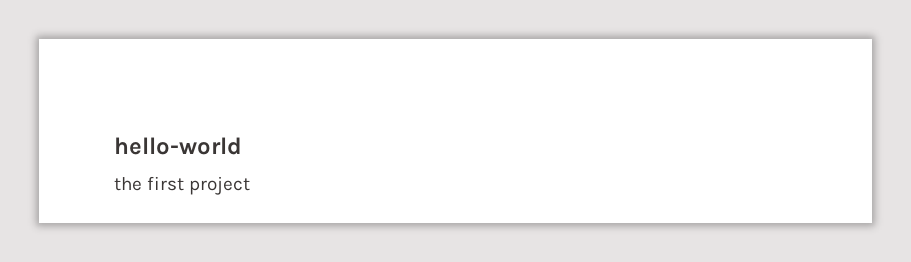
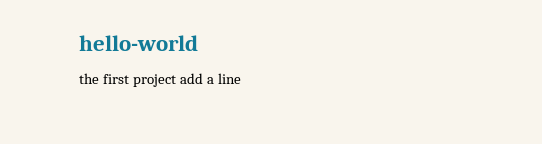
(251, 185) none -> [179,73,241,84] add a line

